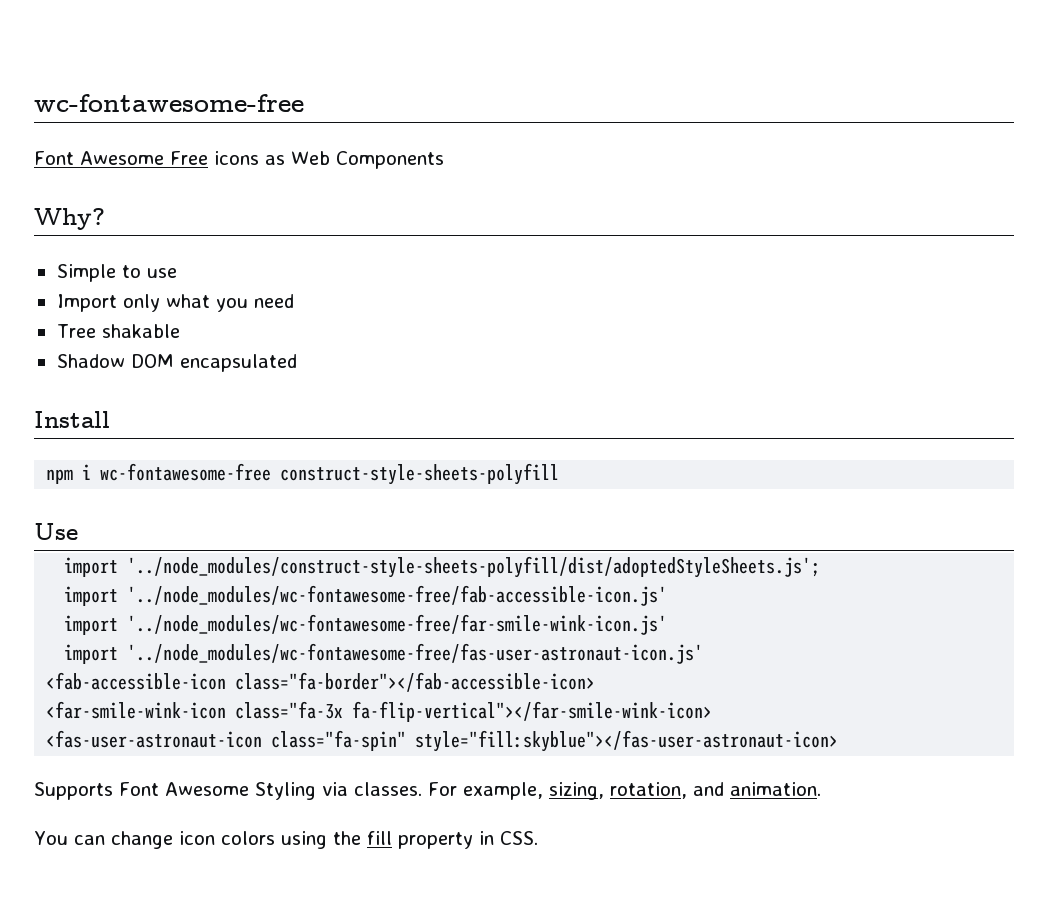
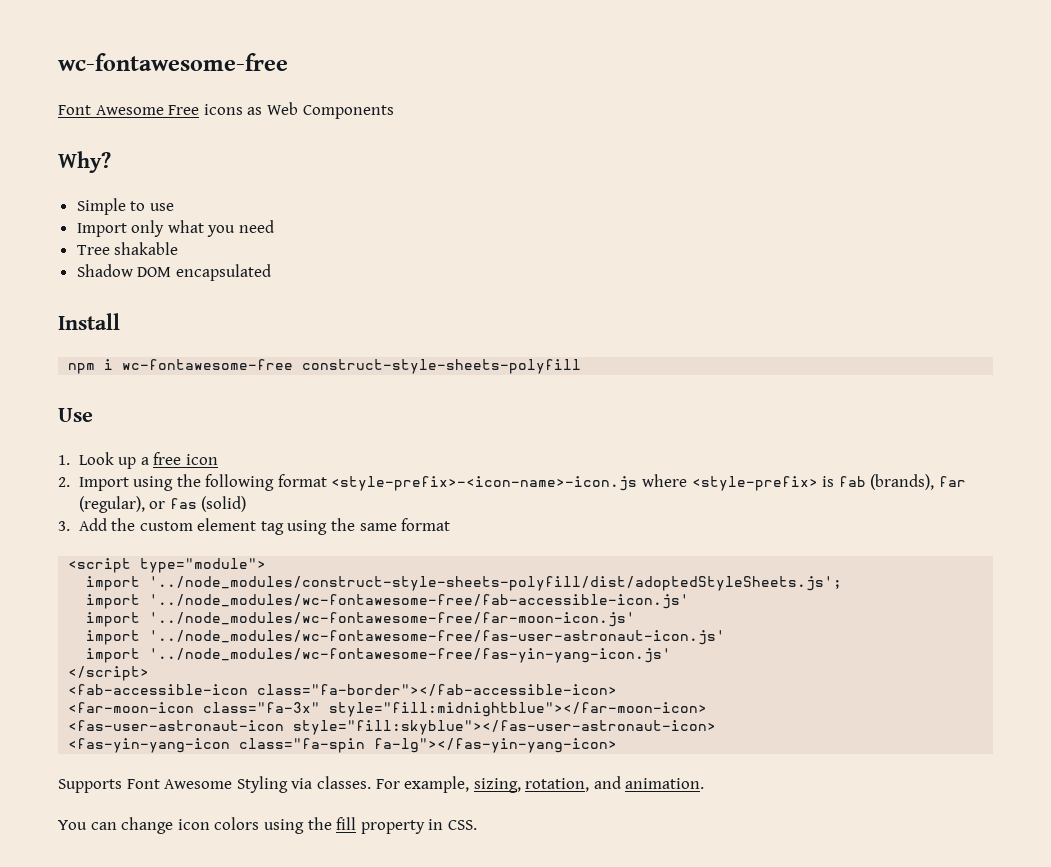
(78, 531) none -> [58,452,218,469] [58,474,966,491] [78,496,247,513] [58,518,451,535] [68,558,267,573] // 1. Look up a free icon // 2. Import using the following format <style-prefix>-<icon-name>-icon.js where <style-prefix> is fab (brands), far (regular), or fas (solid) // 3. Add the custom element tag using the same format // <script type="module">
[127,614,668,635] '../node_modules/wc-fontawesome-free/far-smile-wink-icon.js' -> [149,612,636,627] '../node_modules/wc-fontawesome-free/far-moon-icon.js'
(704, 653) none -> [86,648,672,663] [68,666,150,681] // import '../node_modules/wc-fontawesome-free/fas-yin-yang-icon.js' // </script>
[46,701,713,722] <far-smile-wink-icon class="fa-3x fa-flip-vertical"></far-smile-wink-icon> -> [68,702,708,717] <far-moon-icon class="fa-3x" style="fill:midnightblue"></far-moon-icon>
[271,730,407,751] class="fa-spin" -> (285, 725) none
(839, 741) none -> [68,738,618,753] // <fas-yin-yang-icon class="fa-spin fa-lg"></fas-yin-yang-icon>

